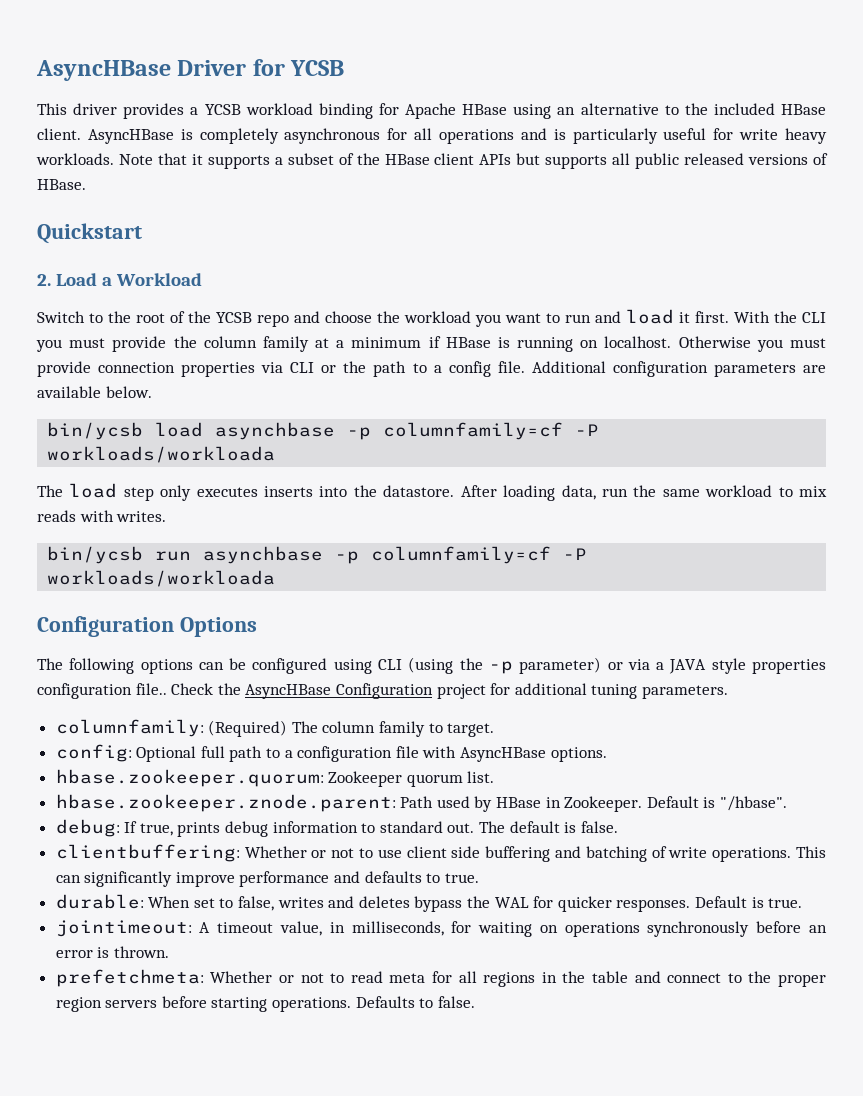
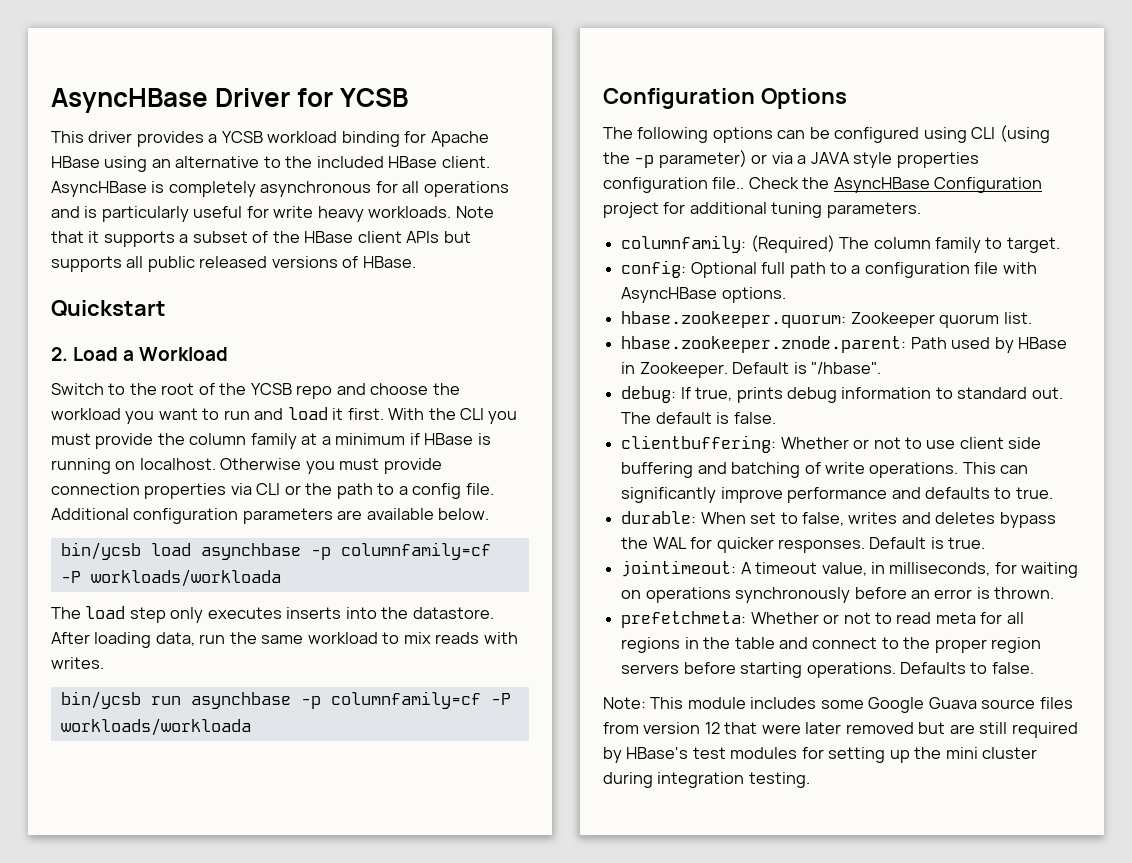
(475, 1002) none -> [603,697,1073,713] [603,722,1078,738] [603,747,1038,763] [603,772,810,788] // Note: This module includes some Google Guava source files from version 12 that were later removed but are still required by HBase's test modules for setting up the mini cluster during integration testing.

